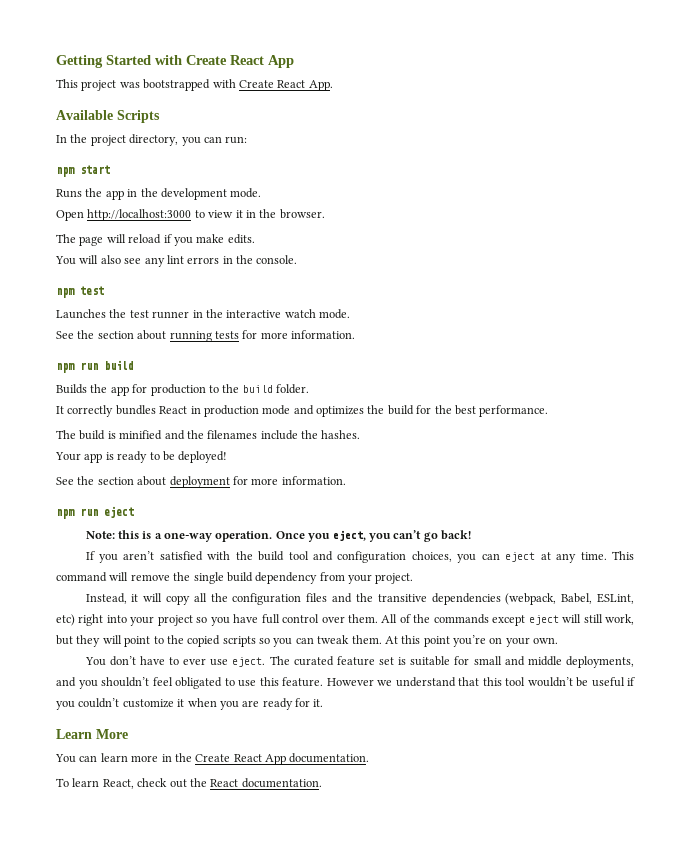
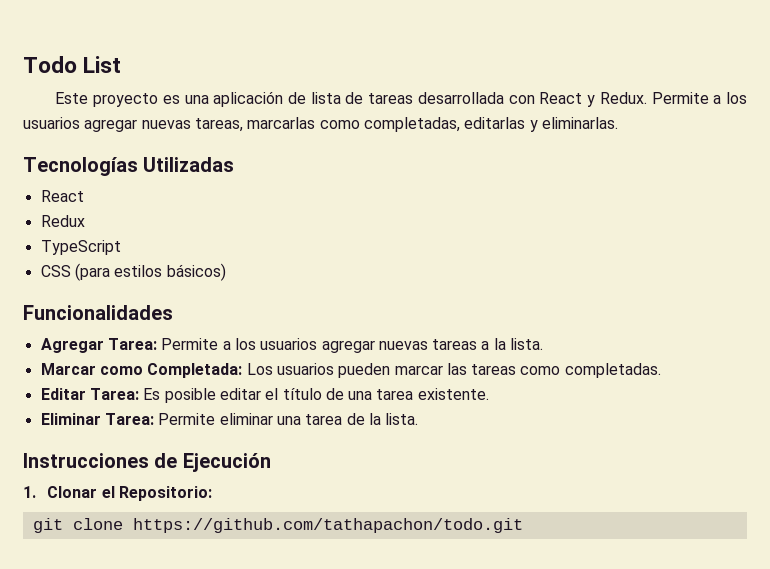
[56,55,294,68] [56,79,333,91] [56,110,160,123] [56,134,248,146] [56,165,110,177] [56,188,262,200] [56,209,325,221] [56,234,255,246] [55,255,298,267] [56,286,104,298] [56,309,350,319] [56,330,355,342] [56,360,134,373] [56,384,309,396] [56,405,549,417] [56,430,361,440] [55,451,228,463] [56,476,346,488] [56,506,134,519] [85,530,471,542] [85,551,634,563] [56,572,414,584] [85,593,634,605] [56,614,634,626] [56,635,559,647] [84,656,635,668] [56,677,635,689] [56,698,324,710] [56,729,128,739] [55,753,370,765] [56,778,322,789] Getting Started with Create React App // This project was bootstrapped with Create React App. // Available Scripts // In the project directory, you can run: // npm start // Runs the app in the development mode. // Open http://localhost:3000 to view it in the browser. // The page will reload if you make edits. // You will also see any lint errors in the console. // npm test // Launches the test runner in the interactive watch mode. // See the section about running tests for more information. // npm run build // Builds the app for production to the build folder. // It correctly bundles React in production mode and optimizes the build for the best performance. // The build is minified and the filenames include the hashes. // Your app is ready to be deployed! // See the section about deployment for more information. // npm run eject // Note: this is a one-way operation. Once you eject, you can’t go back! // If you aren’t satisfied with the build tool and configuration choices, you can eject at any time. This command will remove the single build dependency from your project. // Instead, it will copy all the configuration files and the transitive dependencies (webpack, Babel, ESLint, etc) right into your project so you have full control over them. All of the commands except eject will still work, but they will point to the copied scripts so you can tweak them. At this point you’re on your own. // You don’t have to ever use eject. The curated feature set is suitable for small and middle deployments, and you shouldn’t feel obligated to use this feature. However we understand that this tool wouldn’t be useful if you couldn’t customize it when you are ready for it. // Learn More // You can learn more in the Create React App documentation. // To learn React, check out the React documentation. -> [23,56,122,73] [55,91,747,107] [23,117,618,132] [23,157,235,176] [40,190,84,202] [40,215,85,227] [40,240,121,255] [40,263,226,281] [23,305,173,320] [40,338,544,353] [40,363,661,378] [40,388,489,403] [40,413,419,425] [23,453,271,472] [23,486,212,501] [32,518,523,533] Todo List // Este proyecto es una aplicación de lista de tareas desarrollada con React y Redux. Permite a los usuarios agregar nuevas tareas, marcarlas como completadas, editarlas y eliminarlas. // Tecnologías Utilizadas // React // Redux // TypeScript // CSS (para estilos básicos) // Funcionalidades // Agregar Tarea: Permite a los usuarios agregar nuevas tareas a la lista. // Marcar como Completada: Los usuarios pueden marcar las tareas como completadas. // Editar Tarea: Es posible editar el título de una tarea existente. // Eliminar Tarea: Permite eliminar una tarea de la lista. // Instrucciones de Ejecución // 1. Clonar el Repositorio: // git clone https://github.com/tathapachon/todo.git

